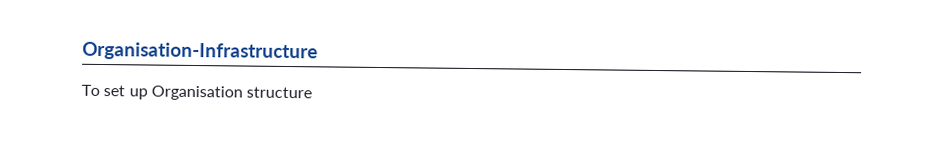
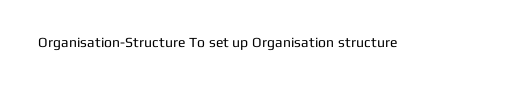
[82,41,318,62] Organisation-Infrastructure // -> [38,37,185,51] Organisation-Structure

